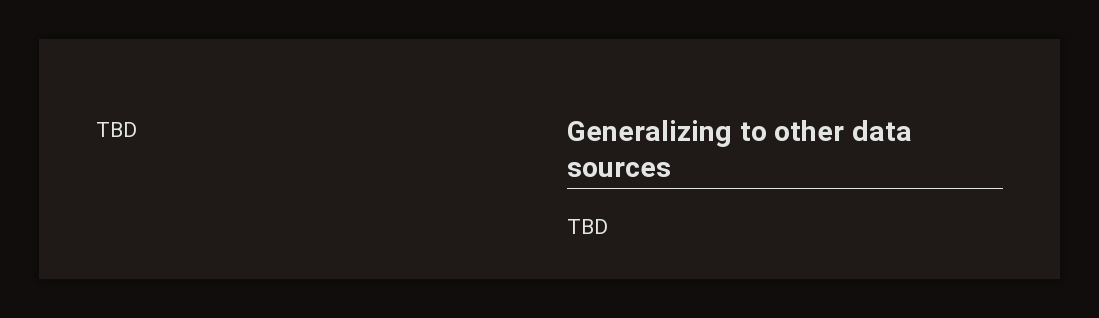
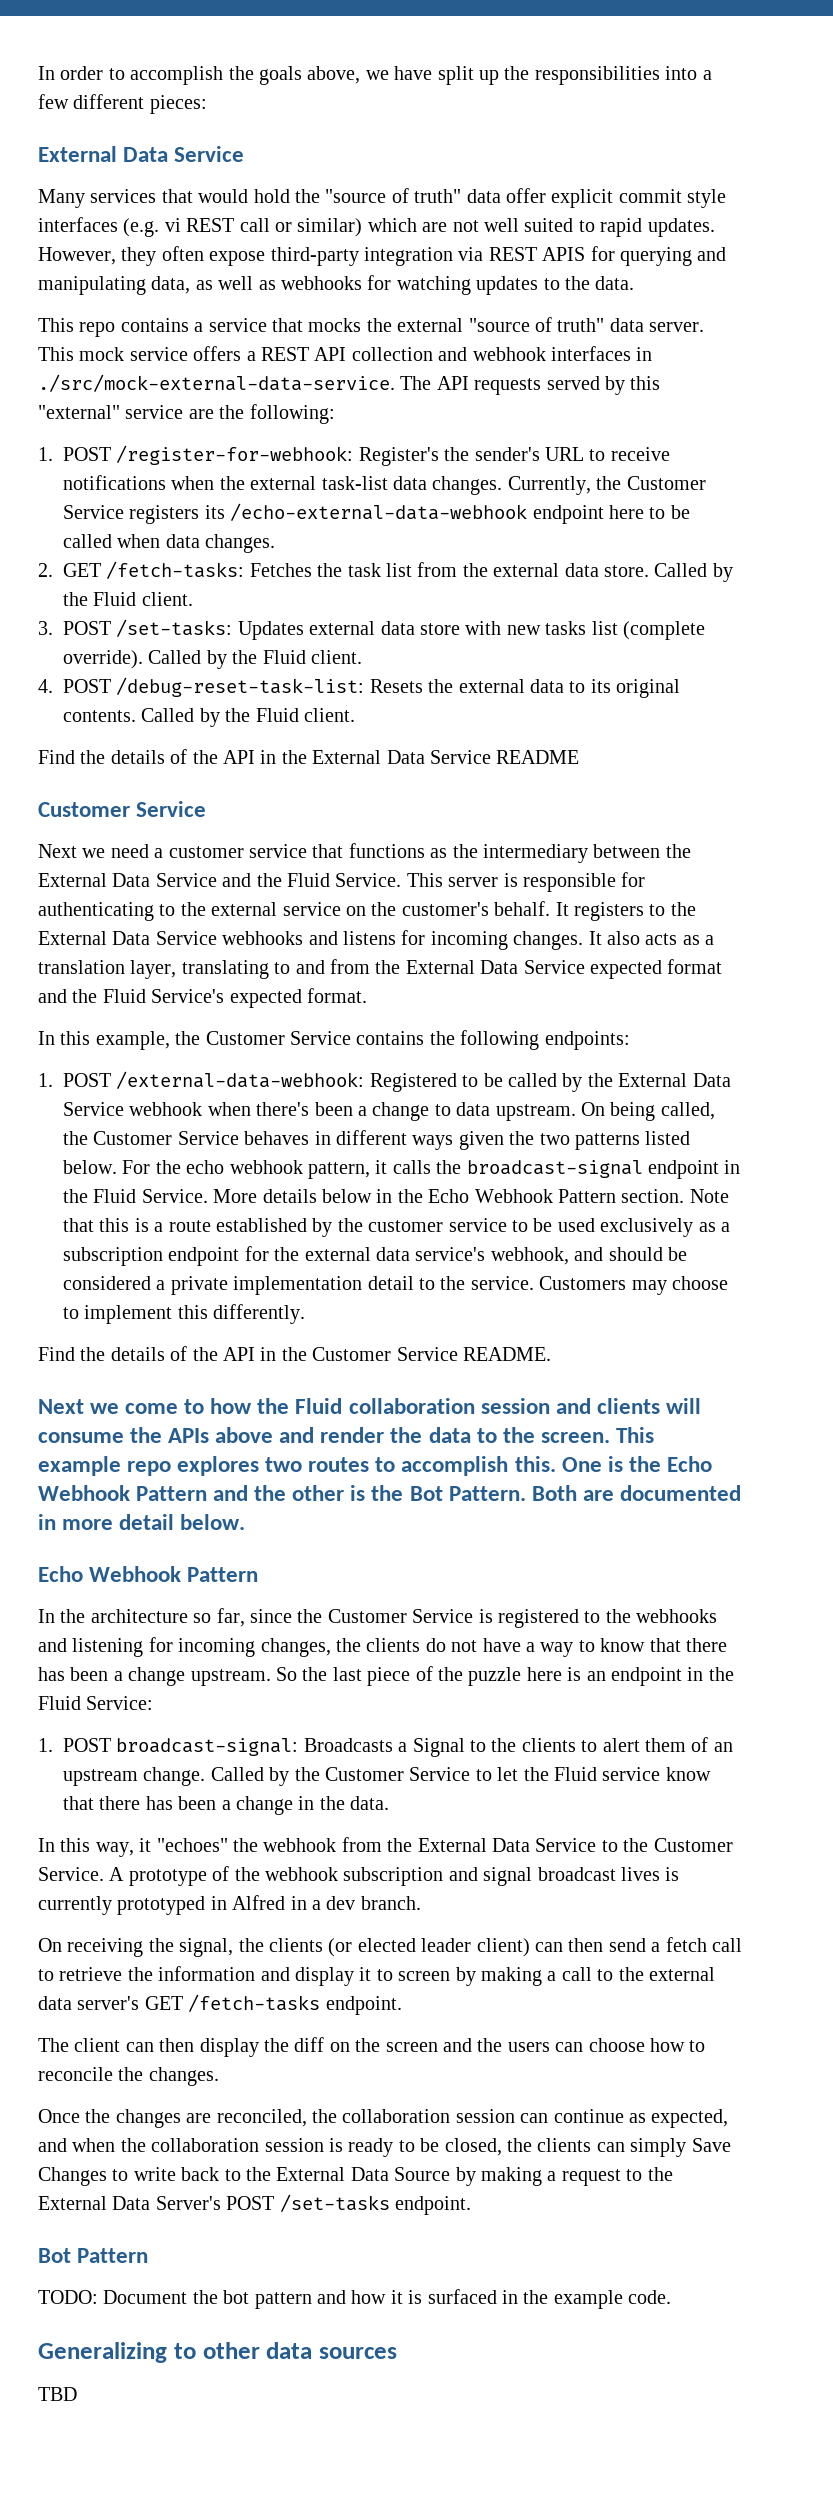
[96,122,137,137] TBD -> [38,66,712,85] [38,94,207,114] [38,146,245,162] [38,188,727,208] [38,217,715,237] [38,246,727,266] [38,275,635,295] [38,317,705,337] [38,346,653,361] [38,374,661,395] [38,404,335,424] [38,445,670,466] [63,475,706,495] [63,503,690,524] [63,534,276,553] [38,561,733,582] [63,592,193,606] [38,619,705,640] [63,650,362,669] [38,677,681,698] [63,708,355,727] [38,749,580,764] [38,801,207,817] [38,843,691,863] [38,872,646,892] [38,901,696,921] [38,930,715,950] [38,959,723,979] [38,988,367,1008] [38,1030,630,1050] [38,1071,731,1092] [63,1102,715,1121] [63,1130,691,1150] [63,1160,741,1179] [63,1189,729,1203] [63,1218,730,1237] [63,1246,687,1266] [63,1276,728,1295] [63,1304,306,1324] [38,1346,551,1361] [38,1398,701,1414] [38,1427,654,1443] [38,1456,712,1476] [38,1485,741,1501] [38,1514,246,1530] [38,1566,259,1582] [38,1608,718,1628] [38,1637,727,1657] [38,1666,734,1686] [38,1696,154,1710] [38,1737,733,1757] [63,1767,711,1786] [63,1796,390,1815] [38,1837,733,1857] [38,1866,680,1886] [38,1895,421,1915] [38,1937,742,1957] [38,1966,715,1986] [38,1994,402,2015] [38,2037,706,2057] [38,2067,219,2086] [38,2109,729,2128] [38,2138,731,2157] [38,2167,673,2186] [38,2194,471,2215] [38,2248,149,2263] [38,2289,672,2309] In order to accomplish the goals above, we have split up the responsibilities into a few different pieces: // External Data Service // Many services that would hold the "source of truth" data offer explicit commit style interfaces (e.g. vi REST call or similar) which are not well suited to rapid updates. However, they often expose third-party integration via REST APIS for querying and manipulating data, as well as webhooks for watching updates to the data. // This repo contains a service that mocks the external "source of truth" data server. This mock service offers a REST API collection and webhook interfaces in ./src/mock-external-data-service. The API requests served by this "external" service are the following: // 1. POST /register-for-webhook: Register's the sender's URL to receive notifications when the external task-list data changes. Currently, the Customer Service registers its /echo-external-data-webhook endpoint here to be called when data changes. // 2. GET /fetch-tasks: Fetches the task list from the external data store. Called by the Fluid client. // 3. POST /set-tasks: Updates external data store with new tasks list (complete override). Called by the Fluid client. // 4. POST /debug-reset-task-list: Resets the external data to its original contents. Called by the Fluid client. // Find the details of the API in the External Data Service README // Customer Service // Next we need a customer service that functions as the intermediary between the External Data Service and the Fluid Service. This server is responsible for authenticating to the external service on the customer's behalf. It registers to the External Data Service webhooks and listens for incoming changes. It also acts as a translation layer, translating to and from the External Data Service expected format and the Fluid Service's expected format. // In this example, the Customer Service contains the following endpoints: // 1. POST /external-data-webhook: Registered to be called by the External Data Service webhook when there's been a change to data upstream. On being called, the Customer Service behaves in different ways given the two patterns listed below. For the echo webhook pattern, it calls the broadcast-signal endpoint in the Fluid Service. More details below in the Echo Webhook Pattern section. Note that this is a route established by the customer service to be used exclusively as a subscription endpoint for the external data service's webhook, and should be considered a private implementation detail to the service. Customers may choose to implement this differently. // Find the details of the API in the Customer Service README. // Next we come to how the Fluid collaboration session and clients will consume the APIs above and render the data to the screen. This example repo explores two routes to accomplish this. One is the Echo Webhook Pattern and the other is the Bot Pattern. Both are documented in more detail below. // Echo Webhook Pattern // In the architecture so far, since the Customer Service is registered to the webhooks and listening for incoming changes, the clients do not have a way to know that there has been a change upstream. So the last piece of the puzzle here is an endpoint in the Fluid Service: // 1. POST broadcast-signal: Broadcasts a Signal to the clients to alert them of an upstream change. Called by the Customer Service to let the Fluid service know that there has been a change in the data. // In this way, it "echoes" the webhook from the External Data Service to the Customer Service. A prototype of the webhook subscription and signal broadcast lives is currently prototyped in Alfred in a dev branch. // On receiving the signal, the clients (or elected leader client) can then send a fetch call to retrieve the information and display it to screen by making a call to the external data server's GET /fetch-tasks endpoint. // The client can then display the diff on the screen and the users can choose how to reconcile the changes. // Once the changes are reconciled, the collaboration session can continue as expected, and when the collaboration session is ready to be closed, the clients can simply Save Changes to write back to the External Data Source by making a request to the External Data Server's POST /set-tasks endpoint. // Bot Pattern // TODO: Document the bot pattern and how it is surfaced in the example code.

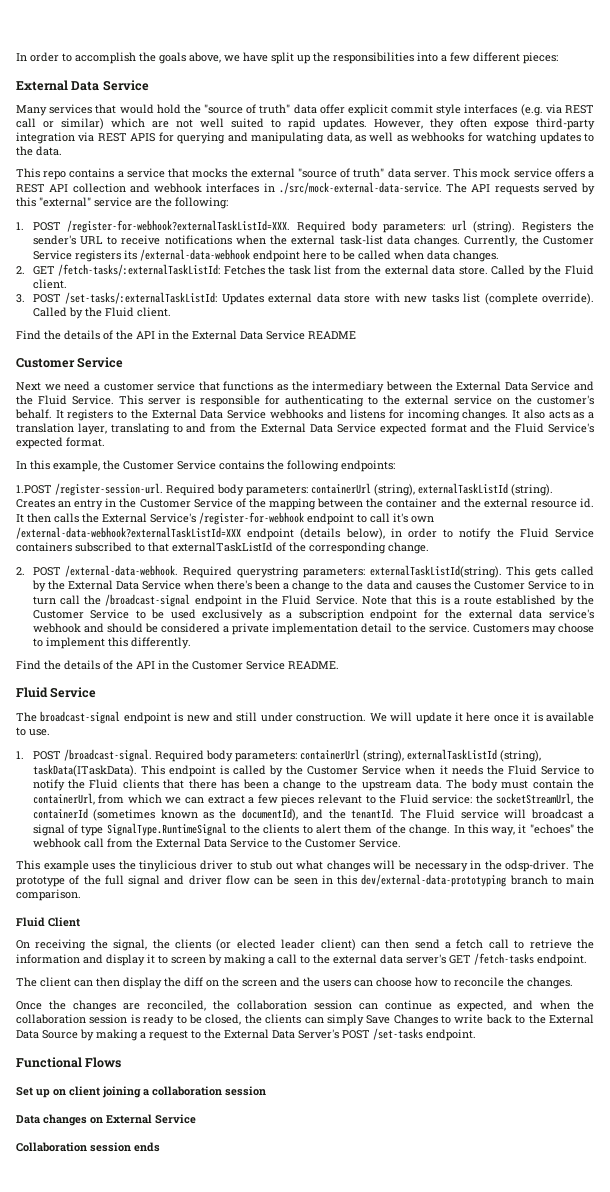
[164,218,181,232] vi -> [545,104,562,114] via
[116,445,439,466] /register-for-webhook: Register's -> [67,220,571,233] /register-for-webhook?externalTaskListId=XXX. Required body parameters: url (string). Registers
[230,503,528,521] /echo-external-data-webhook -> [139,249,250,261] /external-data-webhook
[106,561,245,579] /fetch-tasks: -> [58,264,221,276] /fetch-tasks/:externalTaskListId:
[116,619,233,637] /set-tasks: -> [65,292,218,304] /set-tasks/:externalTaskListId:
[38,677,681,698] [63,708,355,727] // 4. POST /debug-reset-task-list: Resets the external data to its original contents. Called by the Fluid client. -> (171, 312) none
[38,1071,503,1092] 1. POST /external-data-webhook: Registered to be -> [16,483,553,496] [16,498,595,510] [16,512,434,525] [16,527,594,540] [16,542,429,554] [16,565,557,578] 1.POST /register-session-url. Required body parameters: containerUrl (string), externalTaskListId (string). Creates an entry in the Customer Service of the mapping between the container and the external resource id. It then calls the External Service's /register-for-webhook endpoint to call it's own /external-data-webhook?externalTaskListId=XXX endpoint (details below), in order to notify the Fluid Service containers subscribed to that externalTaskListId of the corresponding change. // 2. POST /external-data-webhook. Required querystring parameters: externalTaskListId(string). This gets
[129,1102,203,1116] webhook -> (181, 585) none
[456,1102,715,1121] [63,1130,691,1150] [63,1160,643,1179] data upstream. On being called, the Customer Service behaves in different ways given the two patterns listed below. For the echo webhook pattern, it calls the broadcast-signal -> [346,580,594,590] [32,594,191,607] the data and causes the Customer Service to in turn call the /broadcast-signal
[213,1189,685,1203] More details below in the Echo Webhook Pattern section. -> (358, 600) none
[368,1218,507,1232] customer service -> [32,609,130,619] Customer Service
[490,1247,569,1265] webhook, -> [32,623,81,633] webhook
[38,1398,701,1414] [38,1427,654,1443] [38,1456,712,1476] [38,1485,741,1501] [38,1514,246,1530] [38,1566,259,1582] [38,1608,718,1628] [38,1637,727,1657] [38,1666,734,1686] [38,1696,154,1710] [38,1738,465,1757] Next we come to how the Fluid collaboration session and clients will consume the APIs above and render the data to the screen. This example repo explores two routes to accomplish this. One is the Echo Webhook Pattern and the other is the Bot Pattern. Both are documented in more detail below. // Echo Webhook Pattern // In the architecture so far, since the Customer Service is registered to the webhooks and listening for incoming changes, the clients do not have a way to know that there has been a change upstream. So the last piece of the puzzle here is an endpoint in the Fluid Service: // 1. POST broadcast-signal: Broadcasts a Signal -> [16,687,97,698] [16,711,595,724] [16,727,50,736] [16,749,541,762] [32,764,594,777] [32,779,594,791] [32,793,594,806] [32,808,594,821] [32,823,227,836] Fluid Service // The broadcast-signal endpoint is new and still under construction. We will update it here once it is available to use. // 1. POST /broadcast-signal. Required body parameters: containerUrl (string), externalTaskListId (string), taskData(ITaskData). This endpoint is called by the Customer Service when it needs the Fluid Service to notify the Fluid clients that there has been a change to the upstream data. The body must contain the containerUrl, from which we can extract a few pieces relevant to the Fluid service: the socketStreamUrl, the containerId (sometimes known as the documentId), and the tenantId. The Fluid service will broadcast a signal of type SignalType.RuntimeSignal
[713,1742,733,1752] [63,1767,711,1786] [63,1796,390,1815] an upstream change. Called by the Customer Service to let the Fluid service know that there has been a change in the data. // -> [388,824,451,836] the change.
(337, 1845) none -> [83,838,104,848] call
[109,1866,680,1886] [38,1895,421,1915] A prototype of the webhook subscription and signal broadcast lives is currently prototyped in Alfred in a dev branch. -> [16,860,594,872] [16,874,594,887] [16,889,81,901] [16,917,80,927] // This example uses the tinylicious driver to stub out what changes will be necessary in the odsp-driver. The prototype of the full signal and driver flow can be seen in this dev/external-data-prototyping branch to main comparison. // Fluid Client
[38,2248,149,2263] [38,2289,672,2309] [38,2342,397,2363] [38,2387,77,2401] Bot Pattern // TODO: Document the bot pattern and how it is surfaced in the example code. // Generalizing to other data sources // TBD -> [16,1057,122,1068] [16,1086,266,1098] [16,1114,196,1126] [16,1142,160,1152] Functional Flows // Set up on client joining a collaboration session // Data changes on External Service // Collaboration session ends

